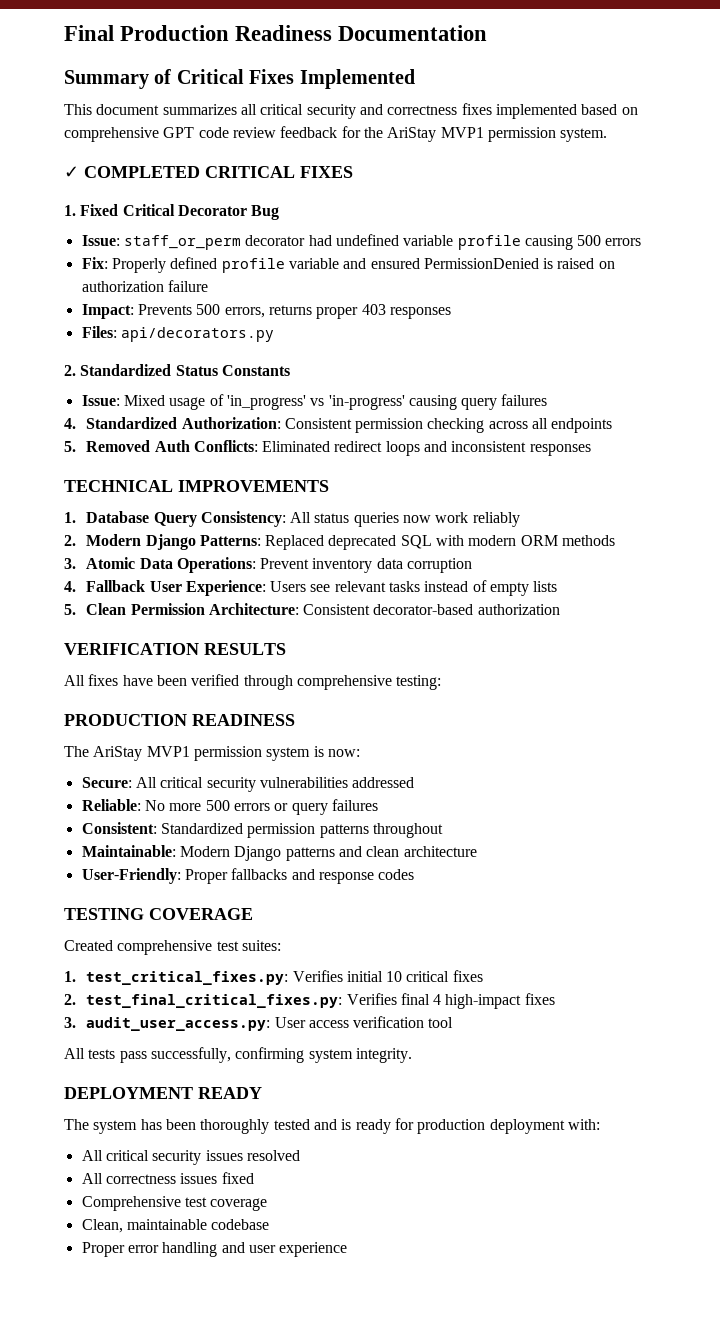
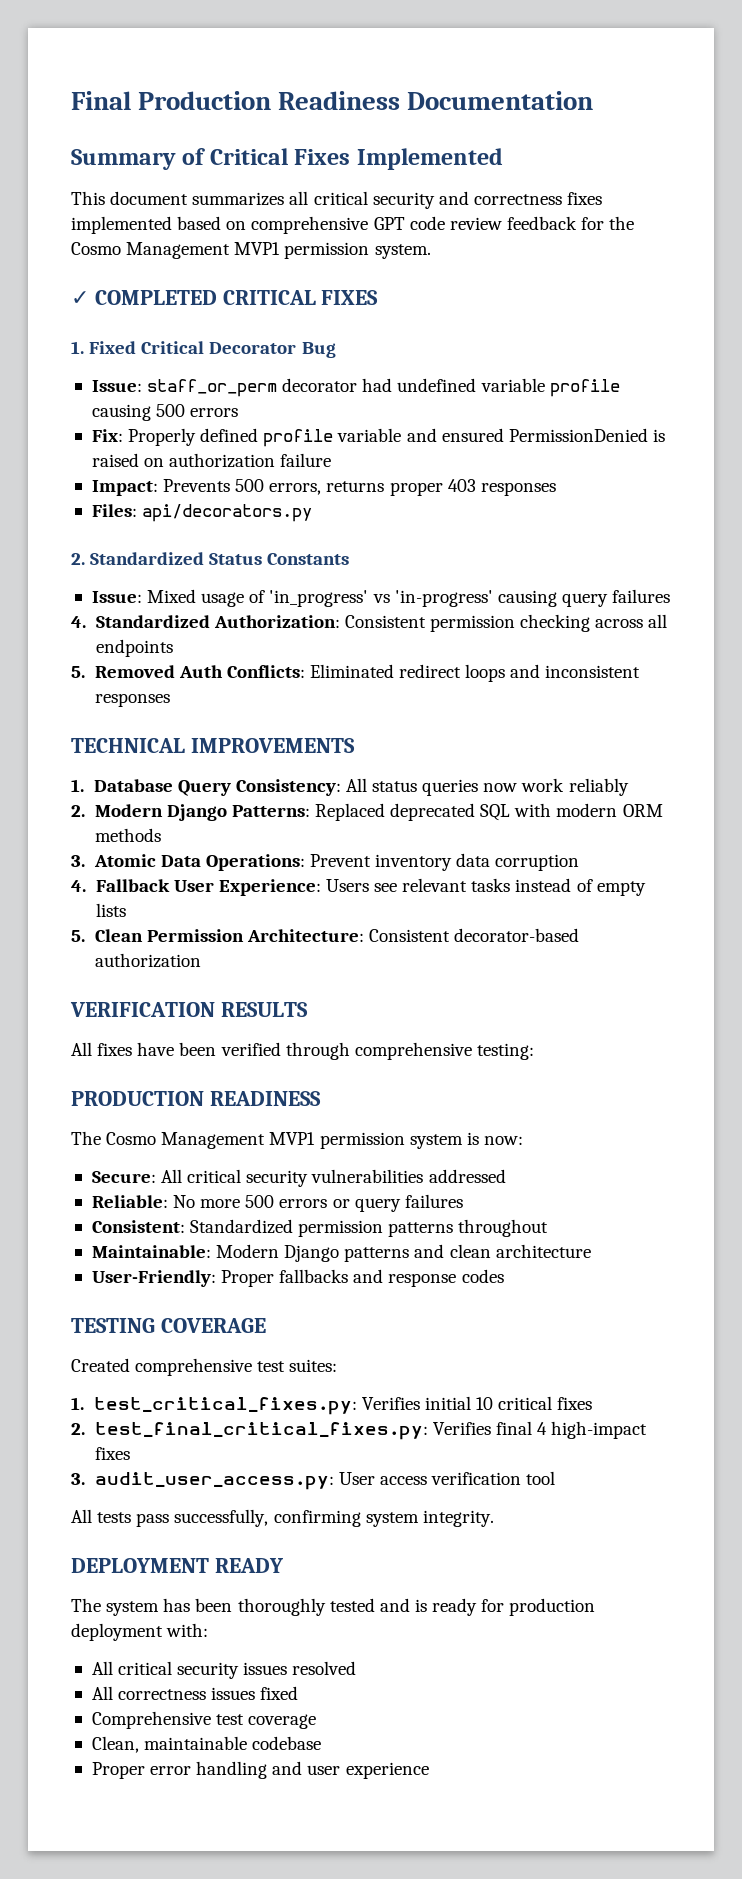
[387,127,437,142] AriStay -> [71,242,231,259] Cosmo Management
[93,746,143,761] AriStay -> [106,1132,266,1149] Cosmo Management

